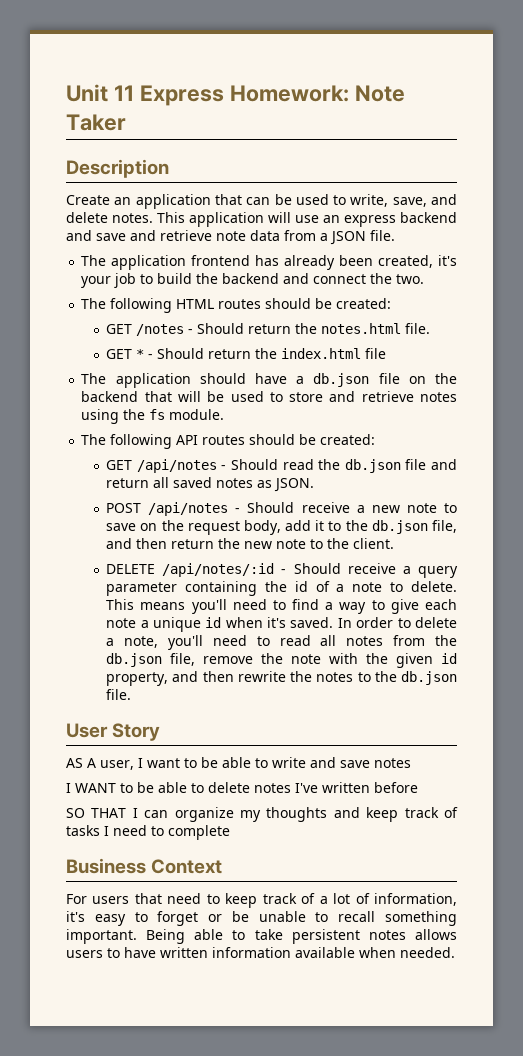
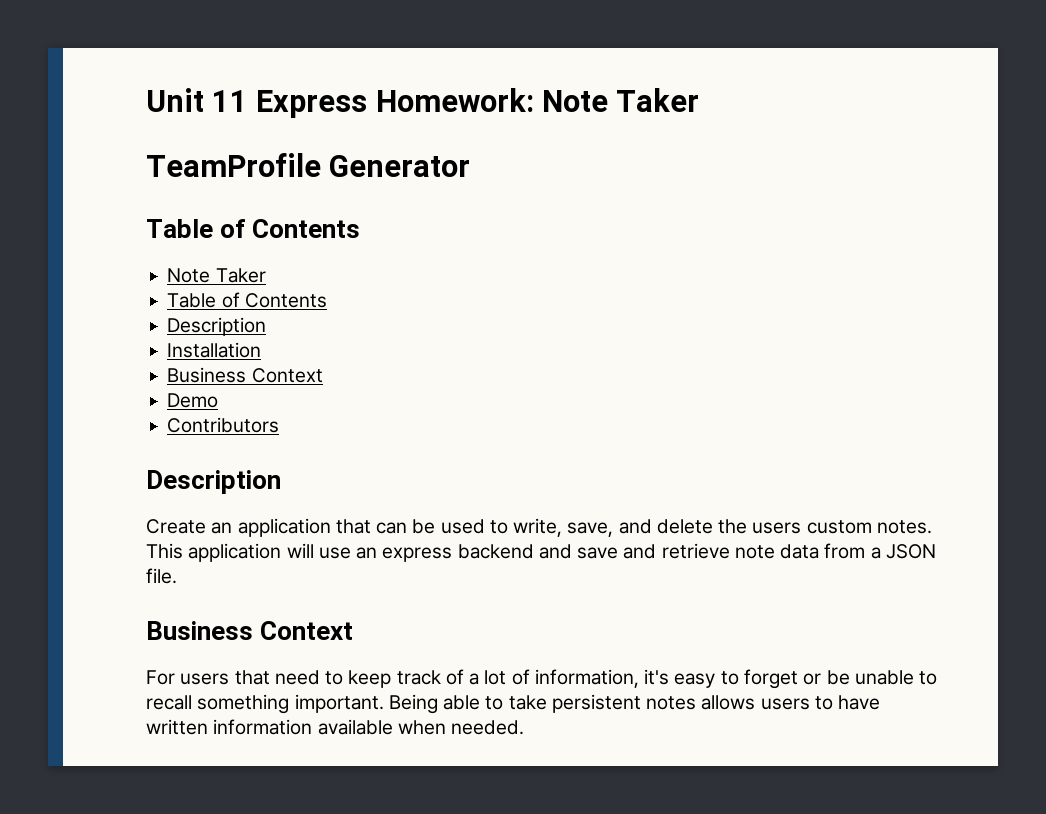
(126, 122) none -> [146,153,471,177] [146,219,361,238] [167,268,266,283] [167,292,327,308] [167,317,267,336] [167,342,262,358] [167,367,323,383] [167,393,219,408] [167,417,280,433] // TeamProfile Generator // Table of Contents // Note Taker // Table of Contents // Description // Installation // Business Context // Demo // Contributors
(108, 217) none -> [718,519,872,534] the users custom
[81,255,457,270] [81,273,425,288] [81,298,392,313] [106,323,431,336] [106,348,387,359] [81,373,457,388] [81,391,457,402] [81,409,225,424] [81,434,376,449] [106,459,458,473] [106,477,315,492] [106,502,458,516] [106,520,458,535] [106,538,395,549] [106,563,458,578] [106,581,458,596] [106,599,458,614] [106,617,458,632] [106,635,458,650] [106,653,458,668] [106,671,458,686] [106,689,132,700] [66,723,161,741] [66,757,411,770] [66,782,418,793] [66,807,458,822] [66,825,230,840] // The application frontend has already been created, it's your job to build the backend and connect the two. // The following HTML routes should be created: // GET /notes - Should return the notes.html file. // GET * - Should return the index.html file // The application should have a db.json file on the backend that will be used to store and retrieve notes using the fs module. // The following API routes should be created: // GET /api/notes - Should read the db.json file and return all saved notes as JSON. // POST /api/notes - Should receive a new note to save on the request body, add it to the db.json file, and then return the new note to the client. // DELETE /api/notes/:id - Should receive a query parameter containing the id of a note to delete. This means you'll need to find a way to give each note a unique id when it's saved. In order to delete a note, you'll need to read all notes from the db.json file, remove the note with the given id property, and then rewrite the notes to the db.json file. // User Story // AS A user, I want to be able to write and save notes // I WANT to be able to delete notes I've written before // SO THAT I can organize my thoughts and keep track of tasks I need to complete -> (177, 576) none

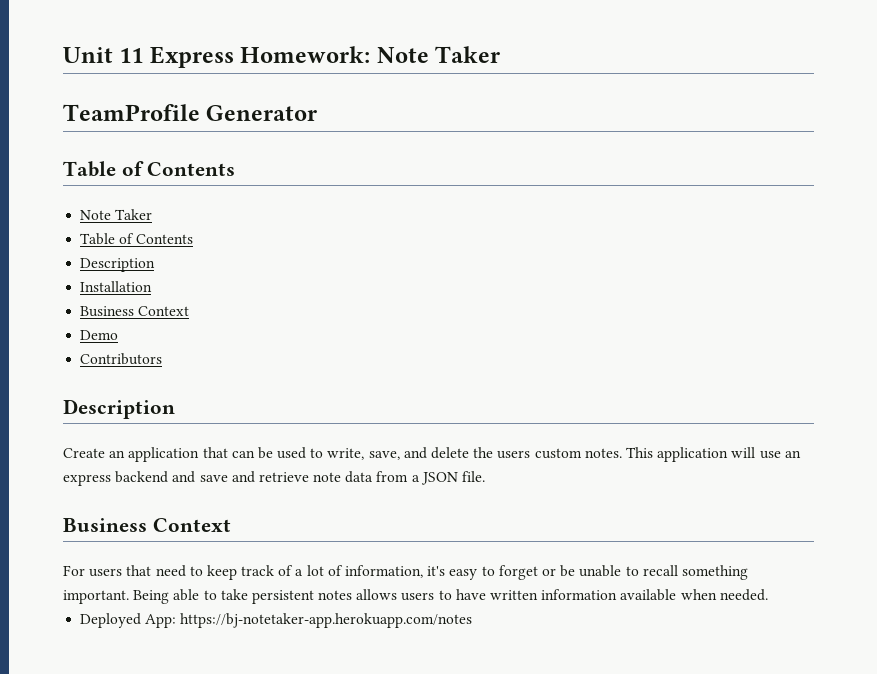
(525, 727) none -> [80,613,473,628] // Deployed App: https://bj-notetaker-app.herokuapp.com/notes

